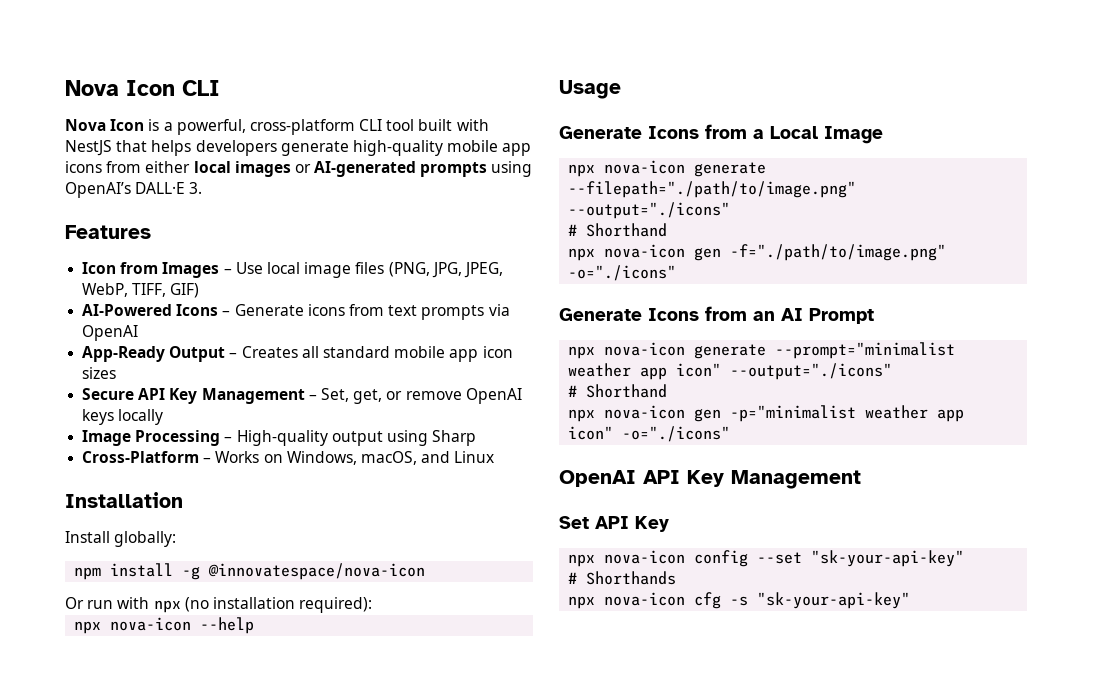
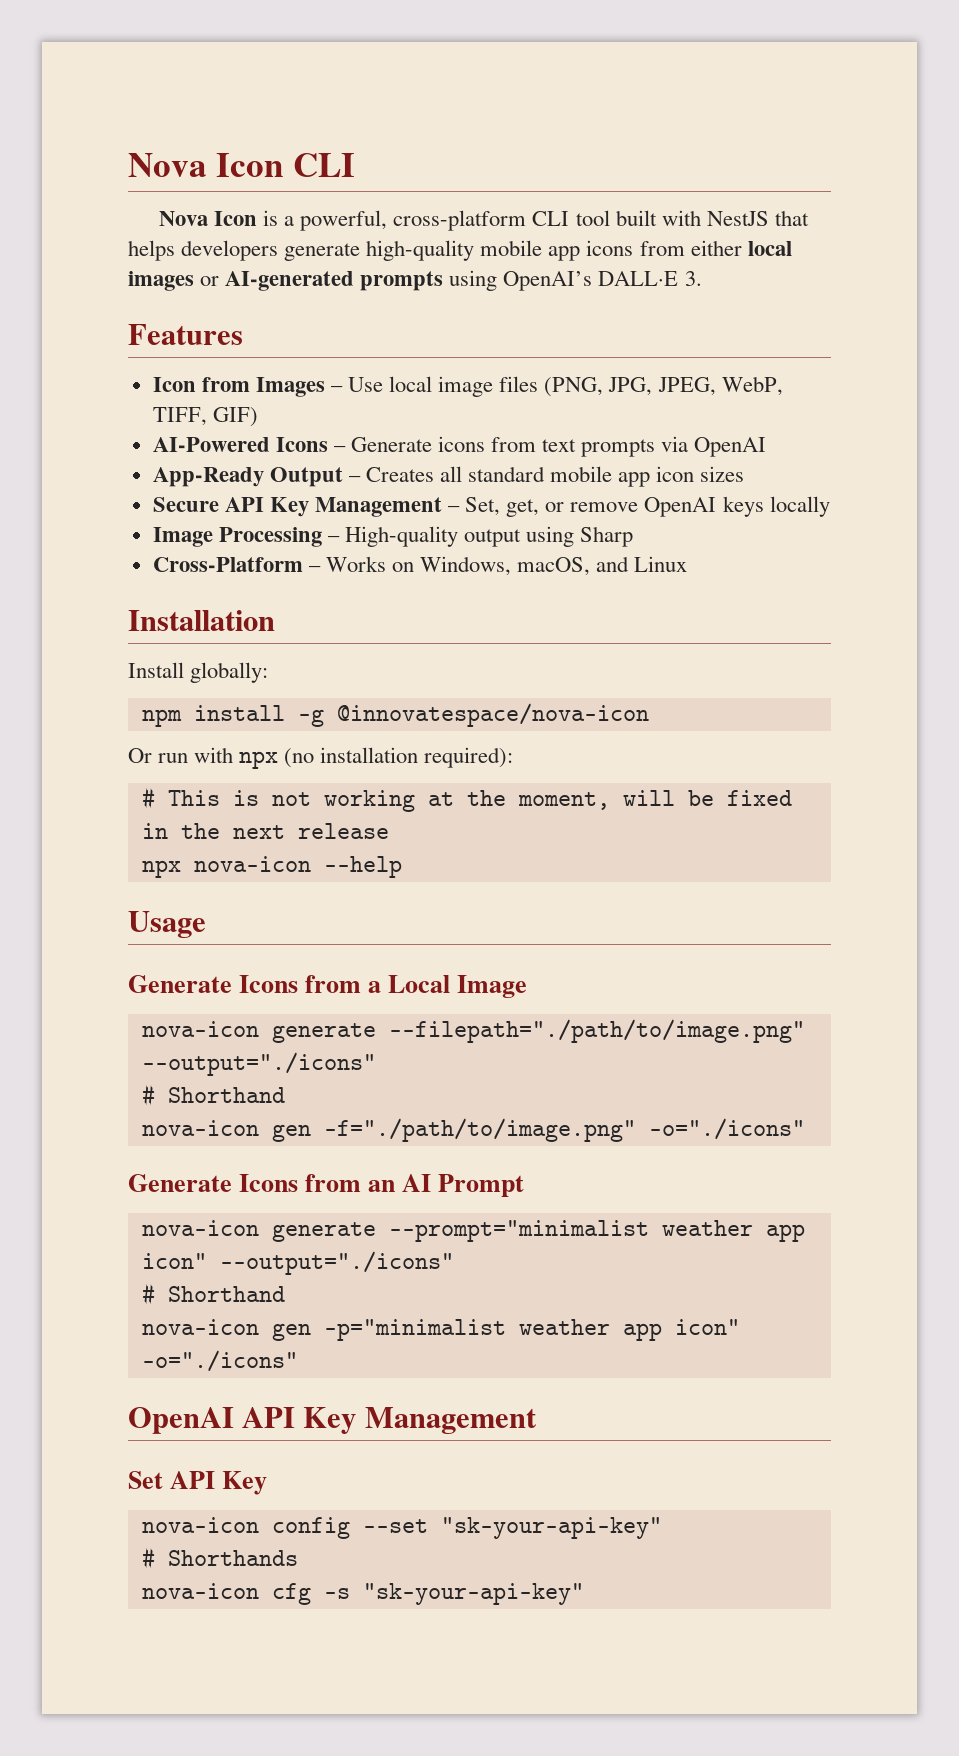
(373, 605) none -> [141,787,792,812] [141,823,389,839] // # This is not working at the moment, will be fixed in the next release
[568,164,596,177] npx -> (528, 986) none
[568,248,596,261] npx -> (285, 1095) none
[568,346,596,359] npx -> (525, 1185) none
[568,409,596,422] npx -> (285, 1294) none
[568,554,596,567] npx -> (268, 1483) none
[568,596,596,609] npx -> (298, 1558) none

